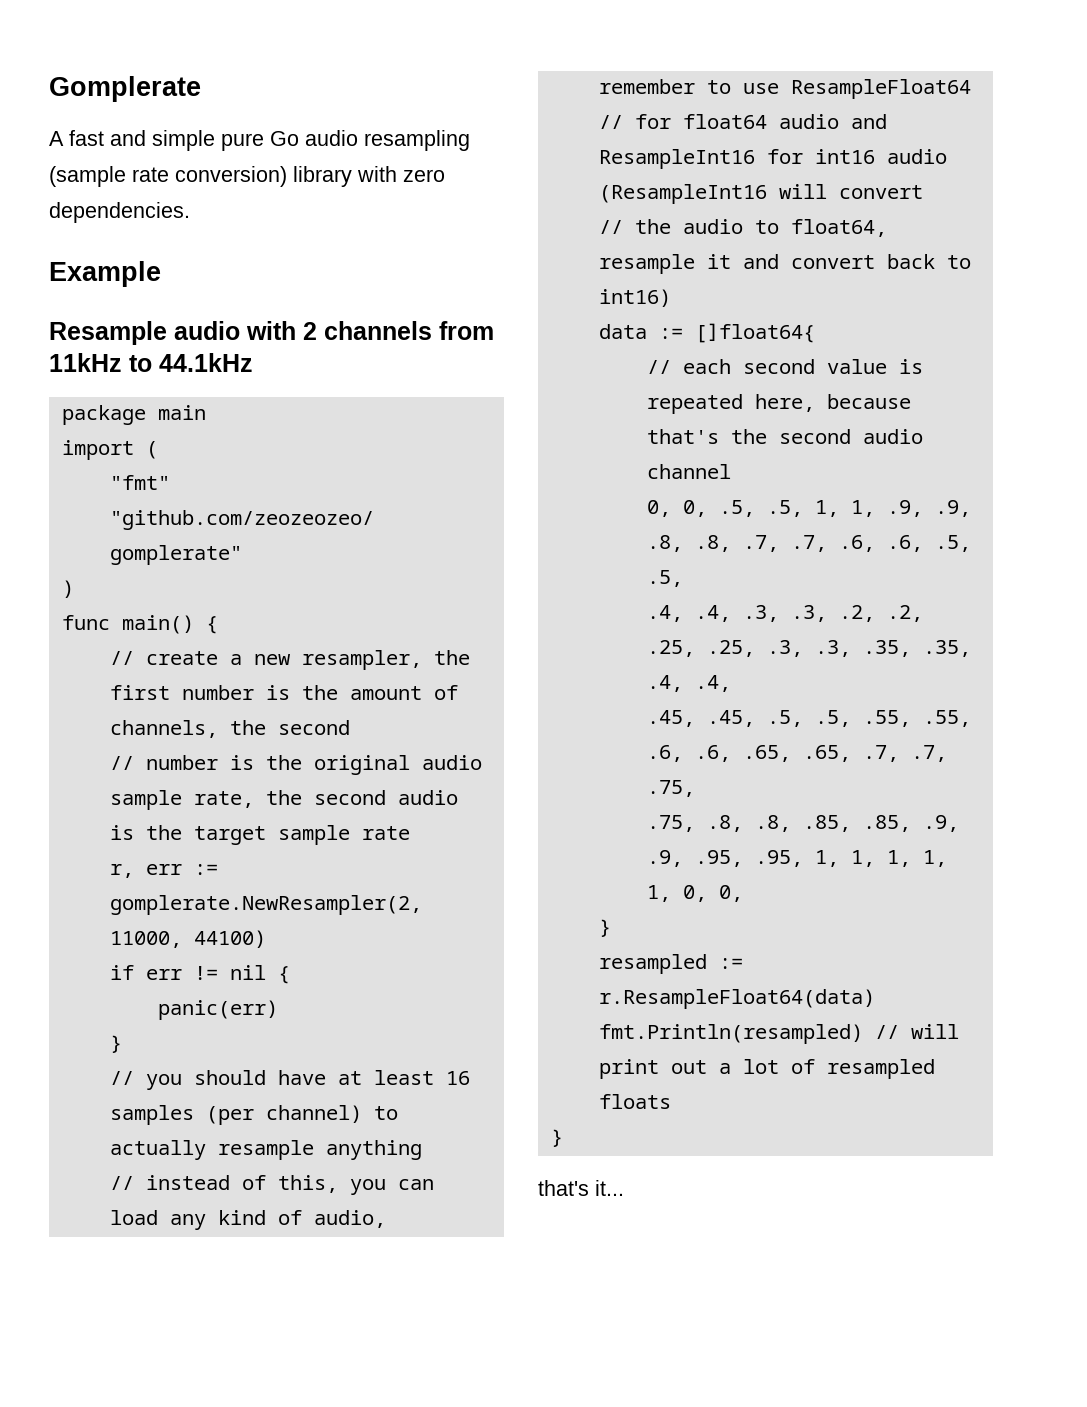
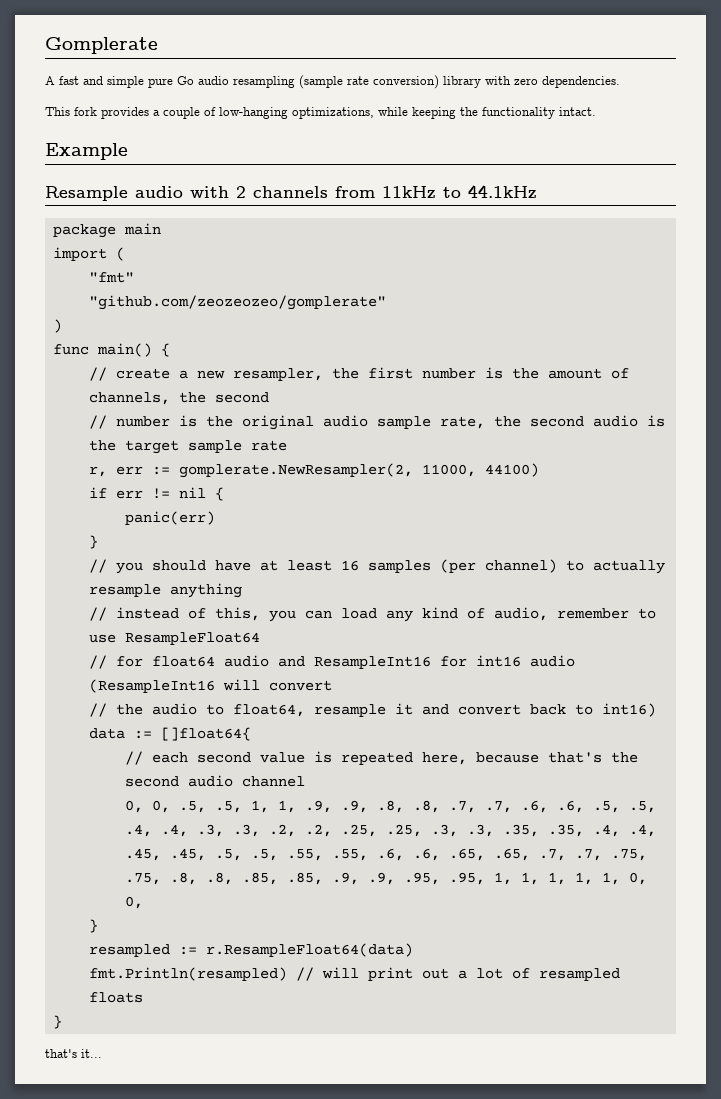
(190, 212) none -> [45,107,596,119] // This fork provides a couple of low-hanging optimizations, while keeping the functionality intact.

